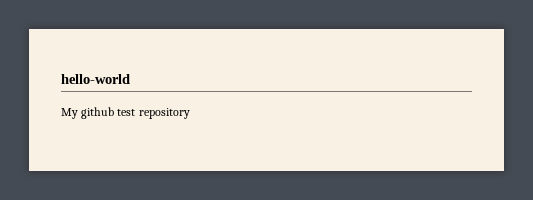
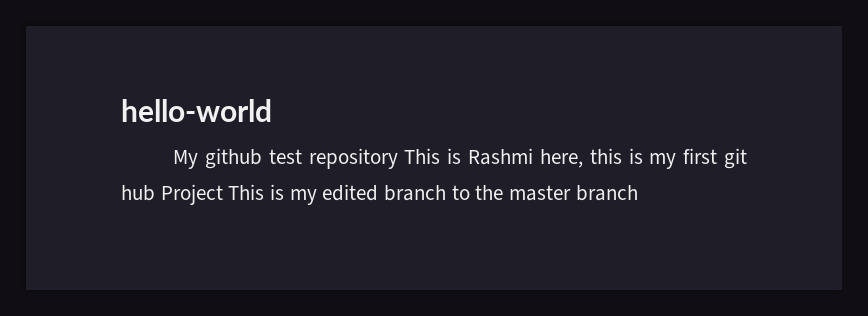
(190, 113) none -> [404,148,747,169] [121,184,638,205] This is Rashmi here, this is my first git hub Project This is my edited branch to the master branch

